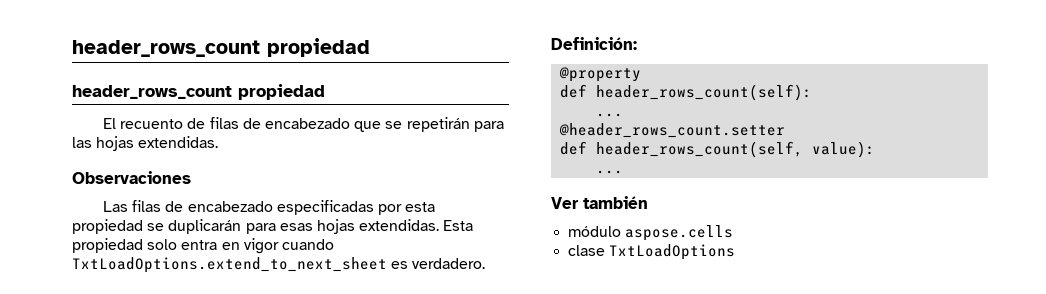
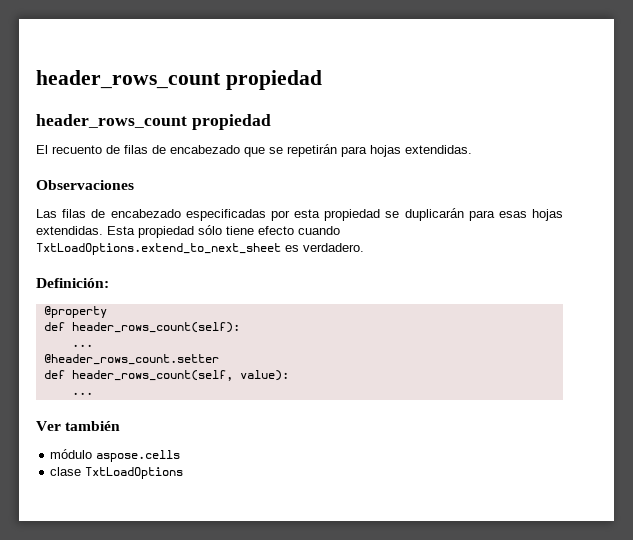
[72,137,92,148] las -> (367, 151) none
[147,238,279,254] solo entra en vigor -> [198,225,294,235] sólo tiene efecto

